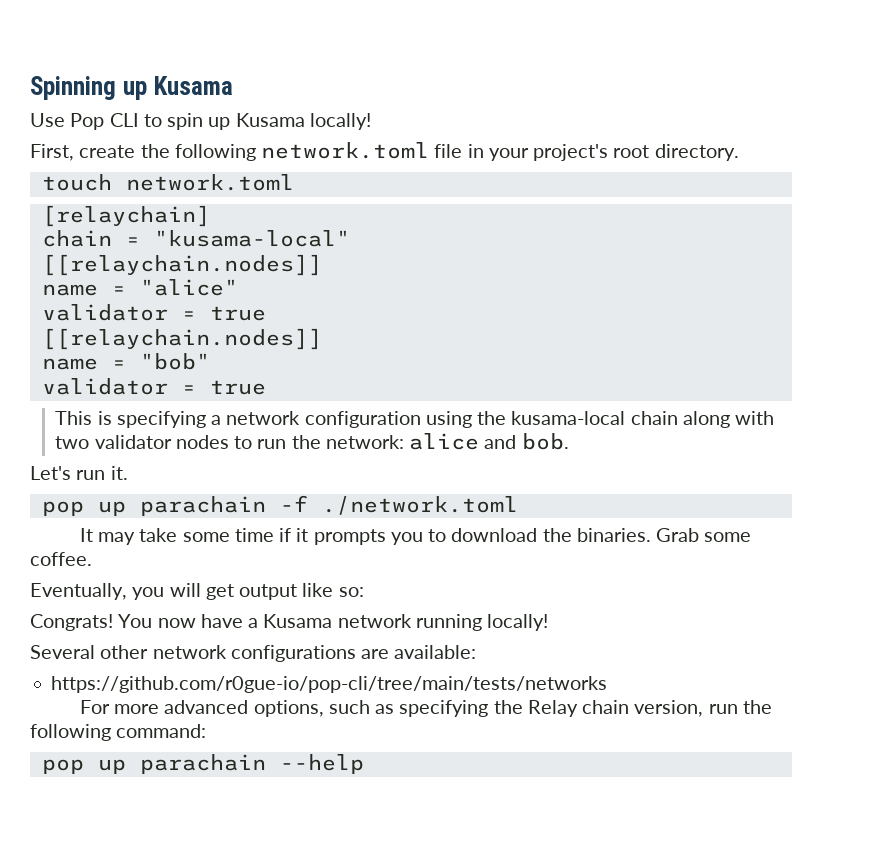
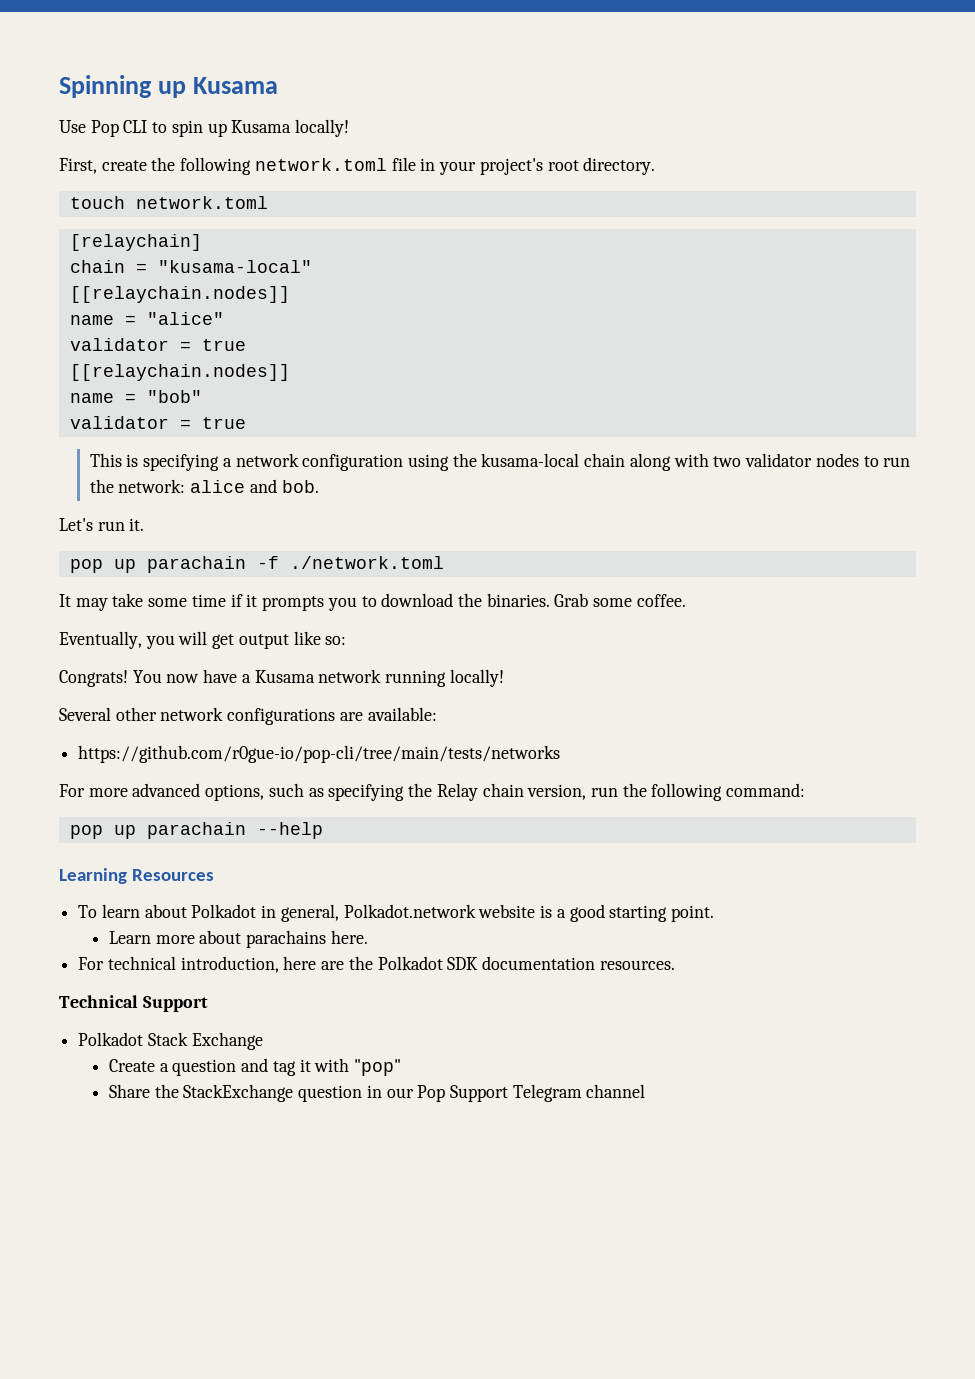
(364, 764) none -> [59,868,214,884] [78,904,714,922] [108,930,368,948] [78,956,675,973] [59,995,208,1012] [78,1032,263,1050] [108,1058,401,1076] [108,1084,646,1102] // Learning Resources // To learn about Polkadot in general, Polkadot.network website is a good starting point. // Learn more about parachains here. // For technical introduction, here are the Polkadot SDK documentation resources. // Technical Support // Polkadot Stack Exchange // Create a question and tag it with "pop" // Share the StackExchange question in our Pop Support Telegram channel

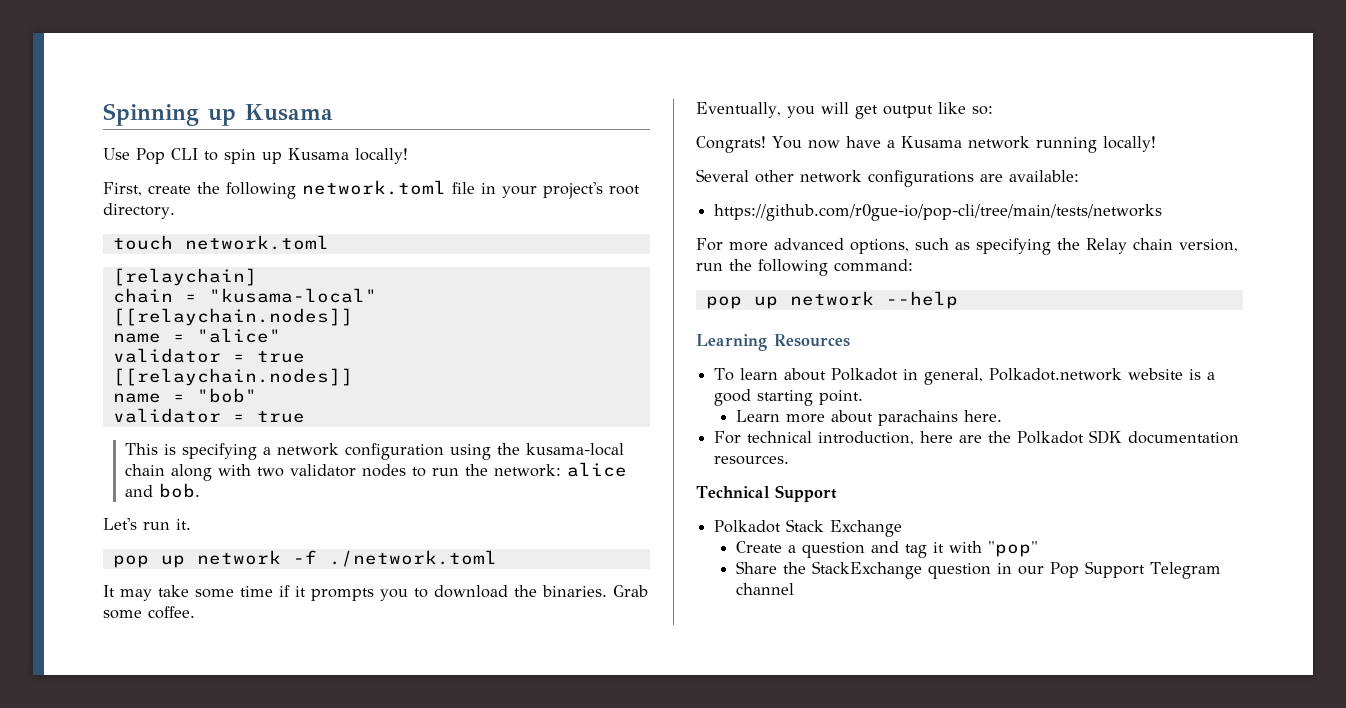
[146,556,246,573] parachain -> [196,550,281,565] network
[146,822,246,839] parachain -> [789,291,874,306] network

